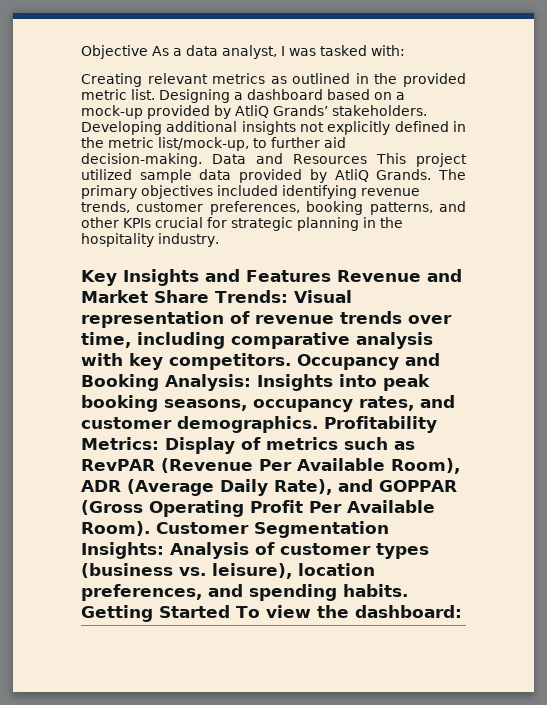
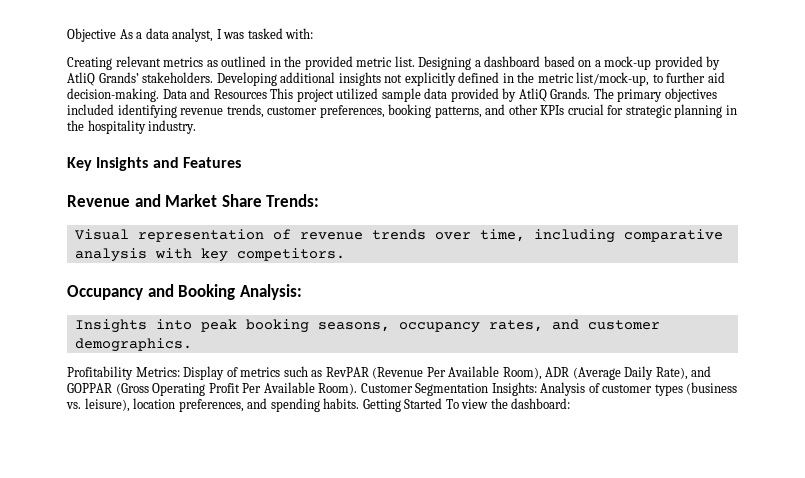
(331, 276) none -> (241, 162) //
(288, 296) none -> (320, 200) //
(291, 361) none -> (345, 254) //
(251, 382) none -> (302, 292) //
(318, 424) none -> (192, 345) //

